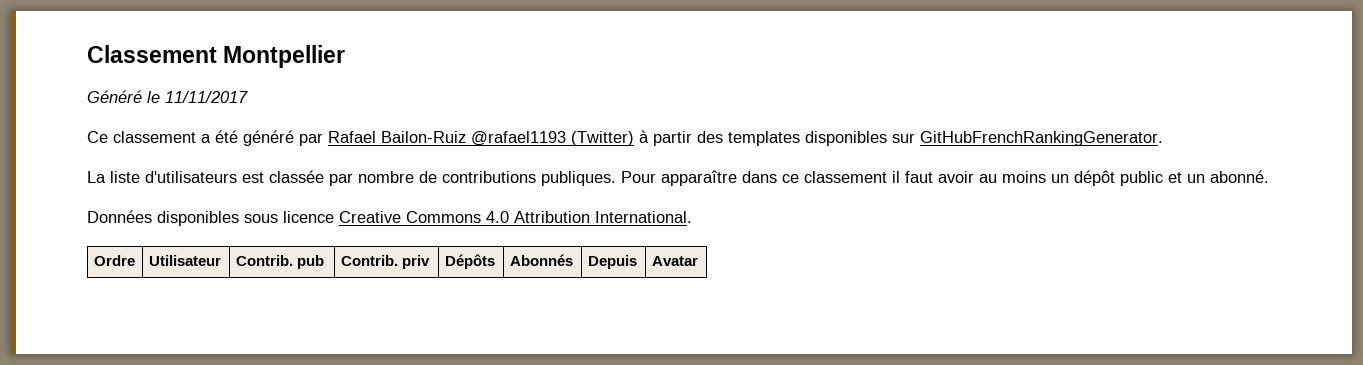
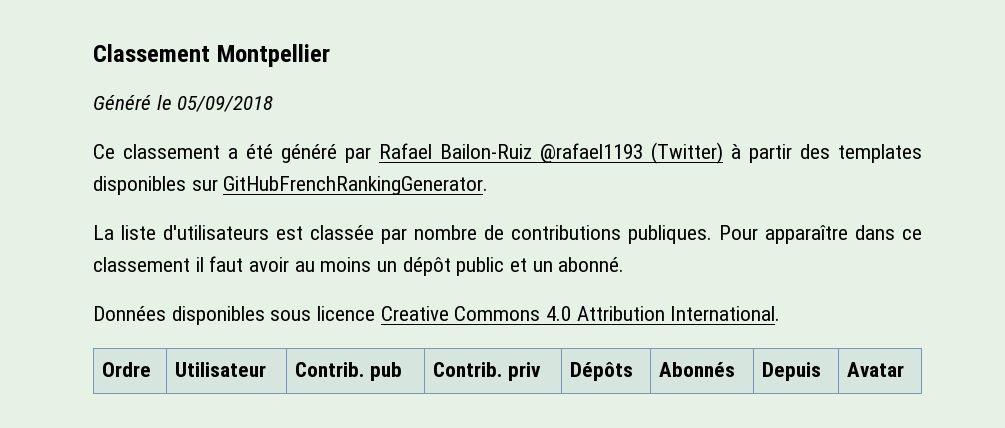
[165,91,248,103] 11/11/2017 -> [177,96,274,112] 05/09/2018

